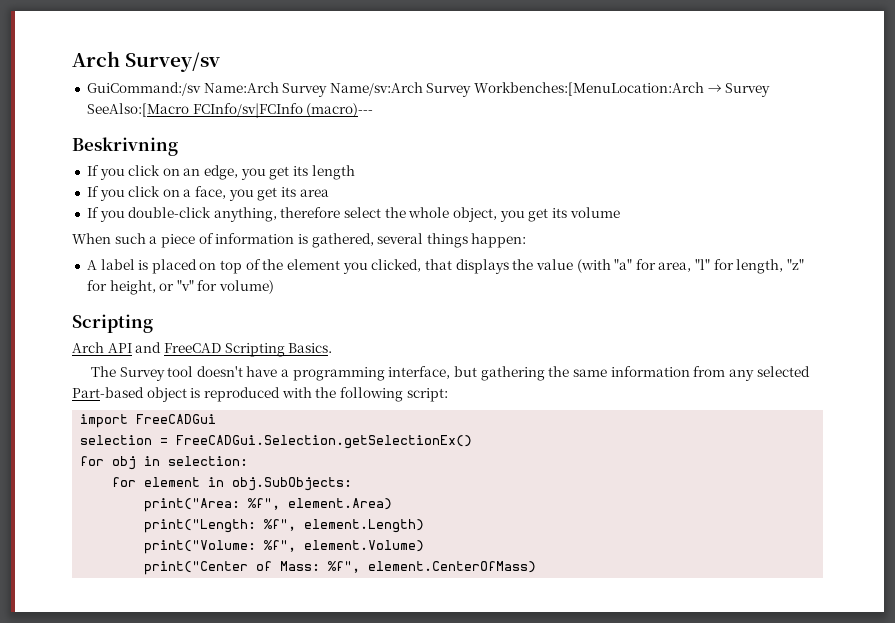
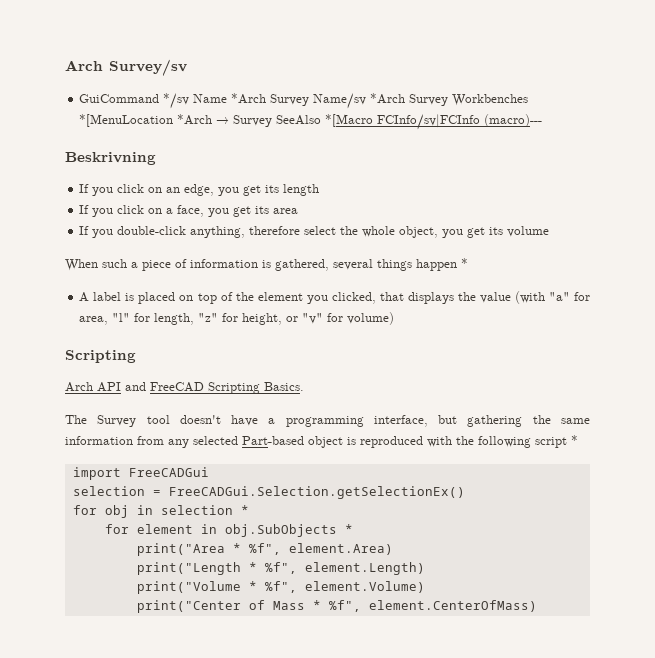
[86,82,771,97] [86,103,189,117] GuiCommand:/sv Name:Arch Survey Name/sv:Arch Survey Workbenches:[MenuLocation:Arch → Survey SeeAlso:[Macro -> [79,93,529,109] [79,114,374,127] GuiCommand */sv Name *Arch Survey Name/sv *Arch Survey Workbenches *[MenuLocation *Arch → Survey SeeAlso *[Macro
[471,233,527,248] happen: -> [416,258,468,271] happen *
[406,388,448,402] script: -> [535,435,578,448] script *
[168,456,249,466] selection: -> [160,505,249,515] selection *
[232,477,353,491] [144,498,241,512] obj.SubObjects: // print("Area: -> [224,524,353,537] [136,543,241,556] obj.SubObjects * // print("Area *
[144,519,257,533] print("Length: -> [136,562,257,575] print("Length *
[144,540,257,554] print("Volume: -> [136,581,257,594] print("Volume *
[280,561,321,571] Mass: -> [272,600,321,610] Mass *

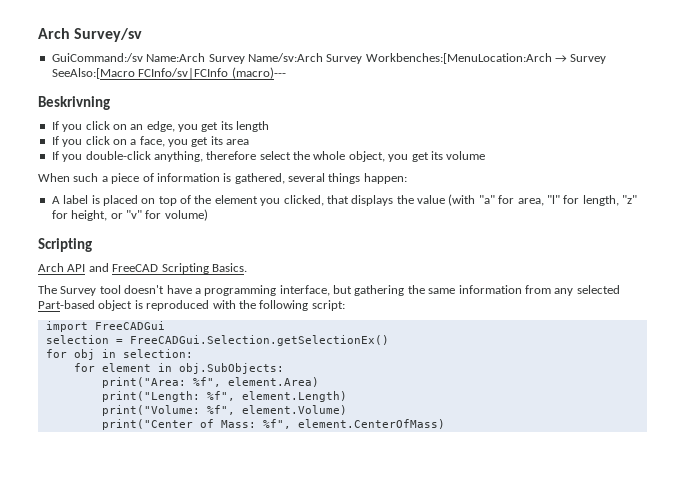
[79,93,529,109] [79,114,374,127] GuiCommand */sv Name *Arch Survey Name/sv *Arch Survey Workbenches *[MenuLocation *Arch → Survey SeeAlso *[Macro -> [51,53,607,64] [51,68,135,79] GuiCommand:/sv Name:Arch Survey Name/sv:Arch Survey Workbenches:[MenuLocation:Arch → Survey SeeAlso:[Macro
[416,258,468,271] happen * -> [363,173,407,184] happen:
[535,435,578,448] script * -> [311,300,345,311] script:
[160,505,249,515] selection * -> [122,349,193,358] selection:
[224,524,353,537] [136,543,241,556] obj.SubObjects * // print("Area * -> [178,363,284,374] [101,377,186,388] obj.SubObjects: // print("Area:
[136,562,257,575] print("Length * -> [101,391,200,402] print("Length:
[136,581,257,594] print("Volume * -> [101,405,200,416] print("Volume:
[272,600,321,610] Mass * -> [220,420,256,428] Mass:

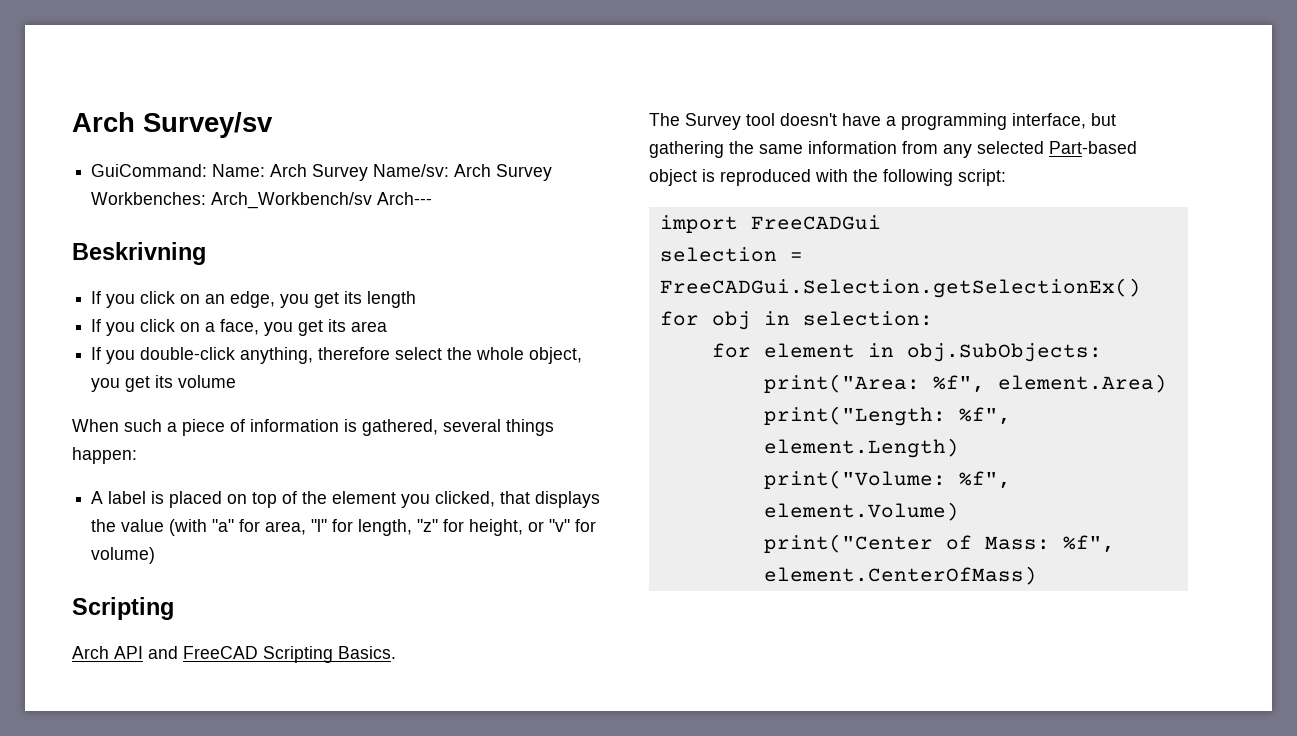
[51,53,607,64] [51,67,286,79] GuiCommand:/sv Name:Arch Survey Name/sv:Arch Survey Workbenches:[MenuLocation:Arch → Survey SeeAlso:[Macro FCInfo/sv|FCInfo (macro)--- -> [91,164,553,181] [91,192,433,209] GuiCommand: Name: Arch Survey Name/sv: Arch Survey Workbenches: Arch_Workbench/sv Arch---

